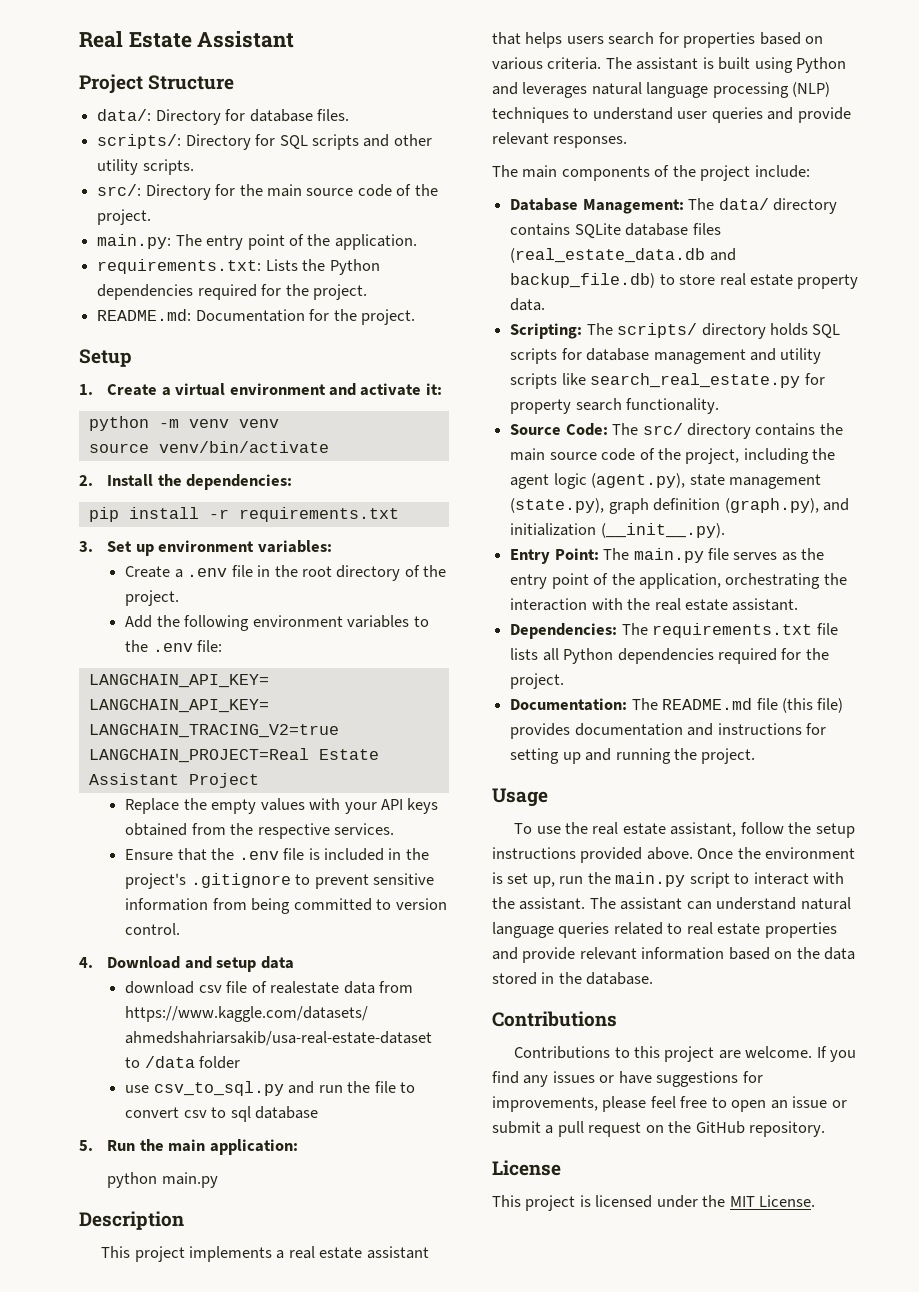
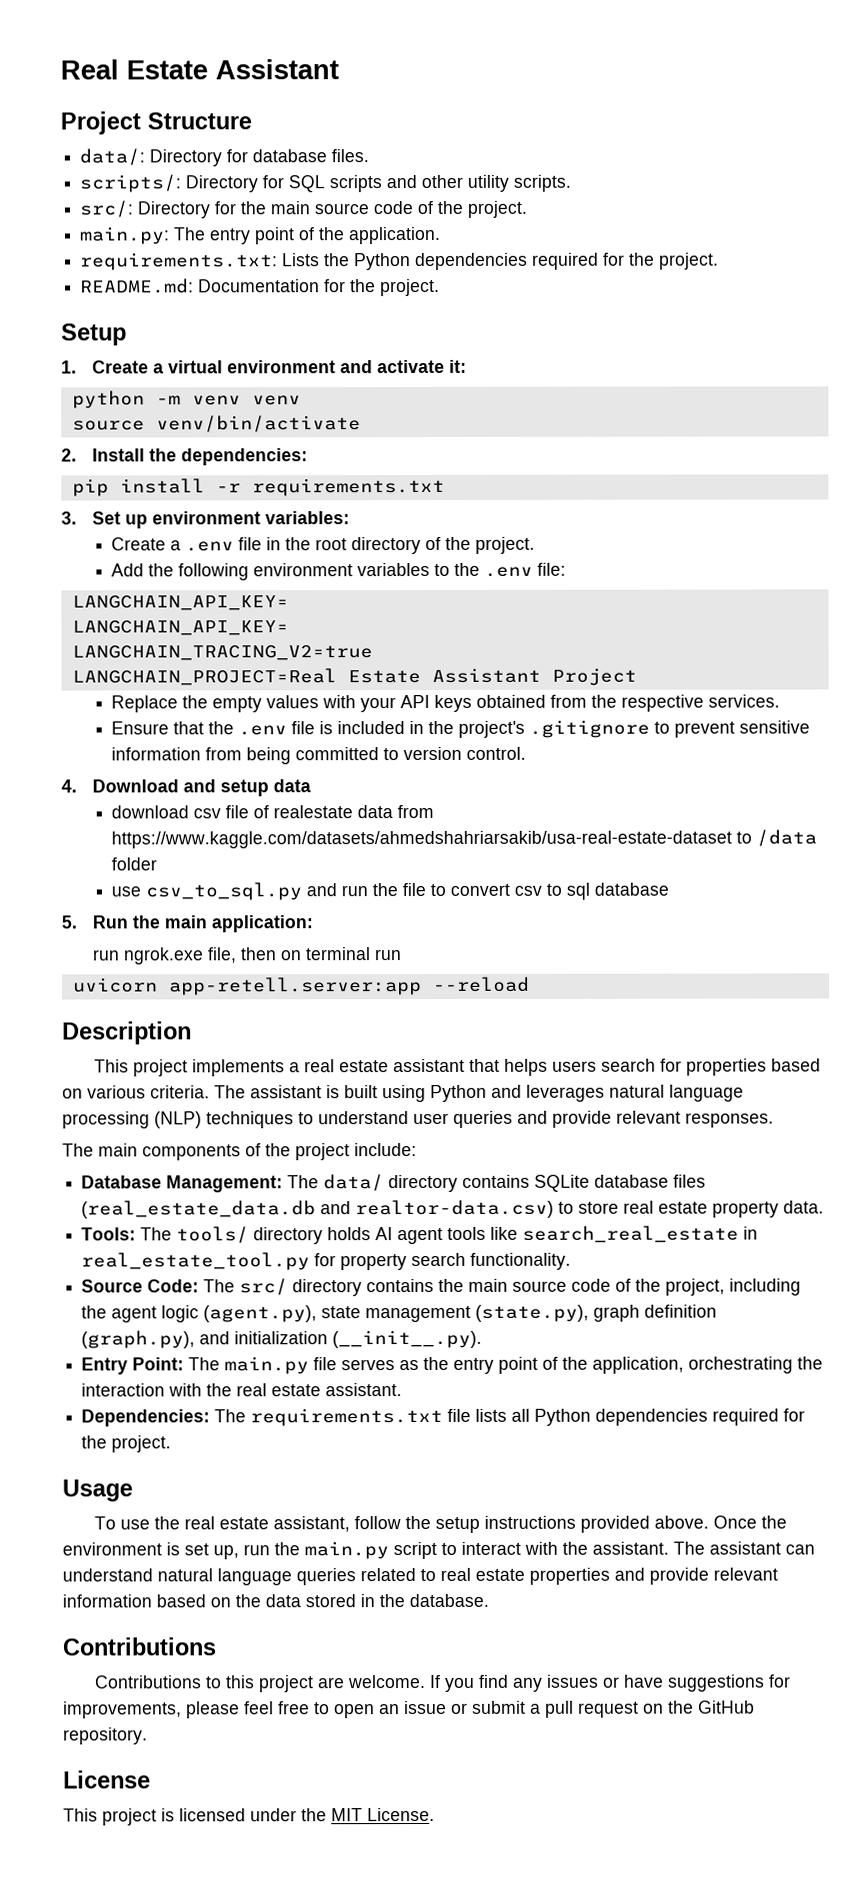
[107,1172,218,1188] python main.py -> [93,947,403,965] [72,976,530,996] run ngrok.exe file, then on terminal run // uvicorn app-retell.server:app --reload
[510,273,656,288] backup_file.db) -> [355,1199,555,1219] realtor-data.csv)
[510,323,841,339] [510,348,822,364] [510,373,801,389] Scripting: The scripts/ directory holds SQL scripts for database management and utility scripts like search_real_estate.py -> [81,1225,759,1245] [81,1252,311,1271] Tools: The tools/ directory holds AI agent tools like search_real_estate in real_estate_tool.py
[510,698,844,713] [510,723,826,739] [510,748,756,764] // Documentation: The README.md file (this file) provides documentation and instructions for setting up and running the project. -> (172, 1444) none

